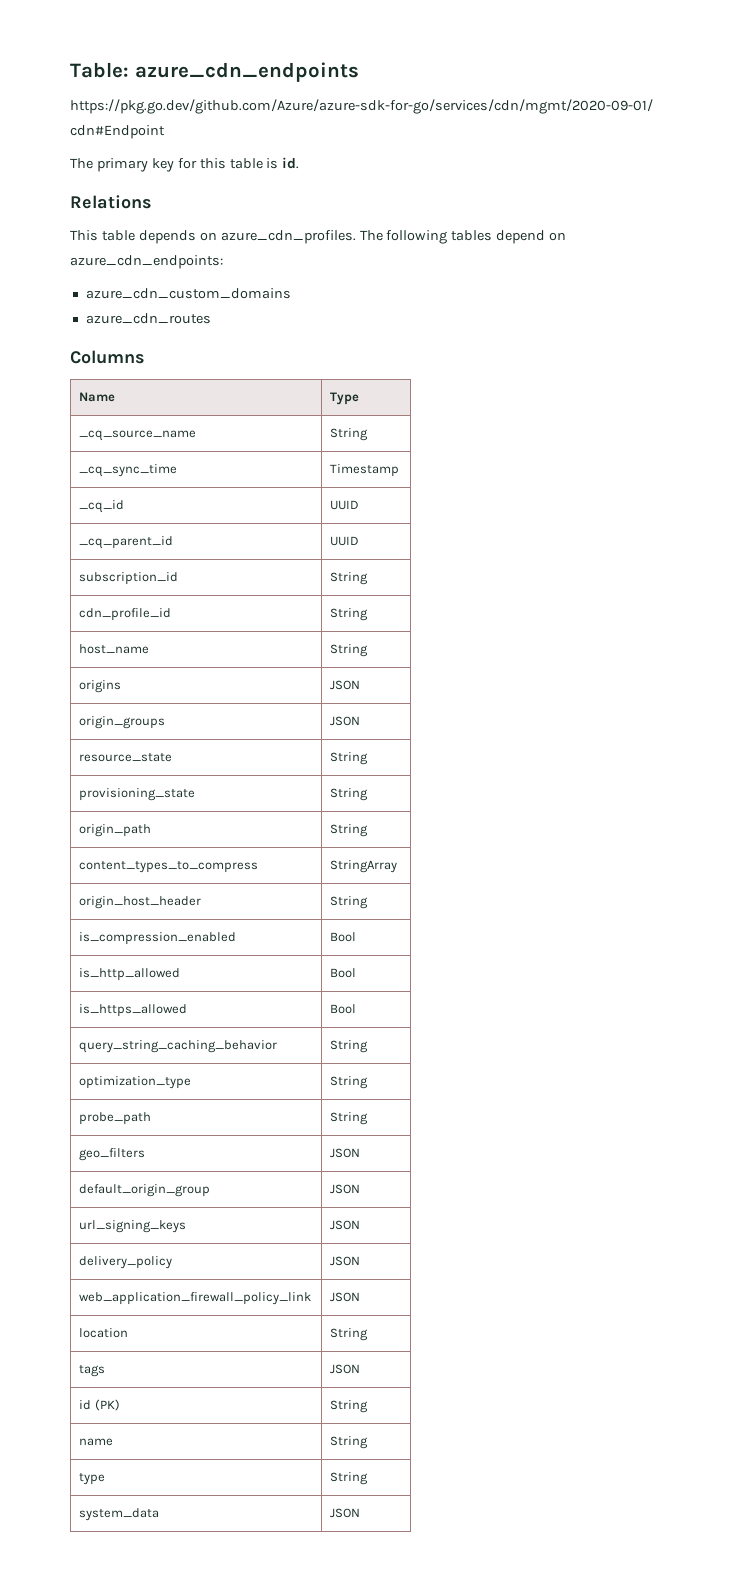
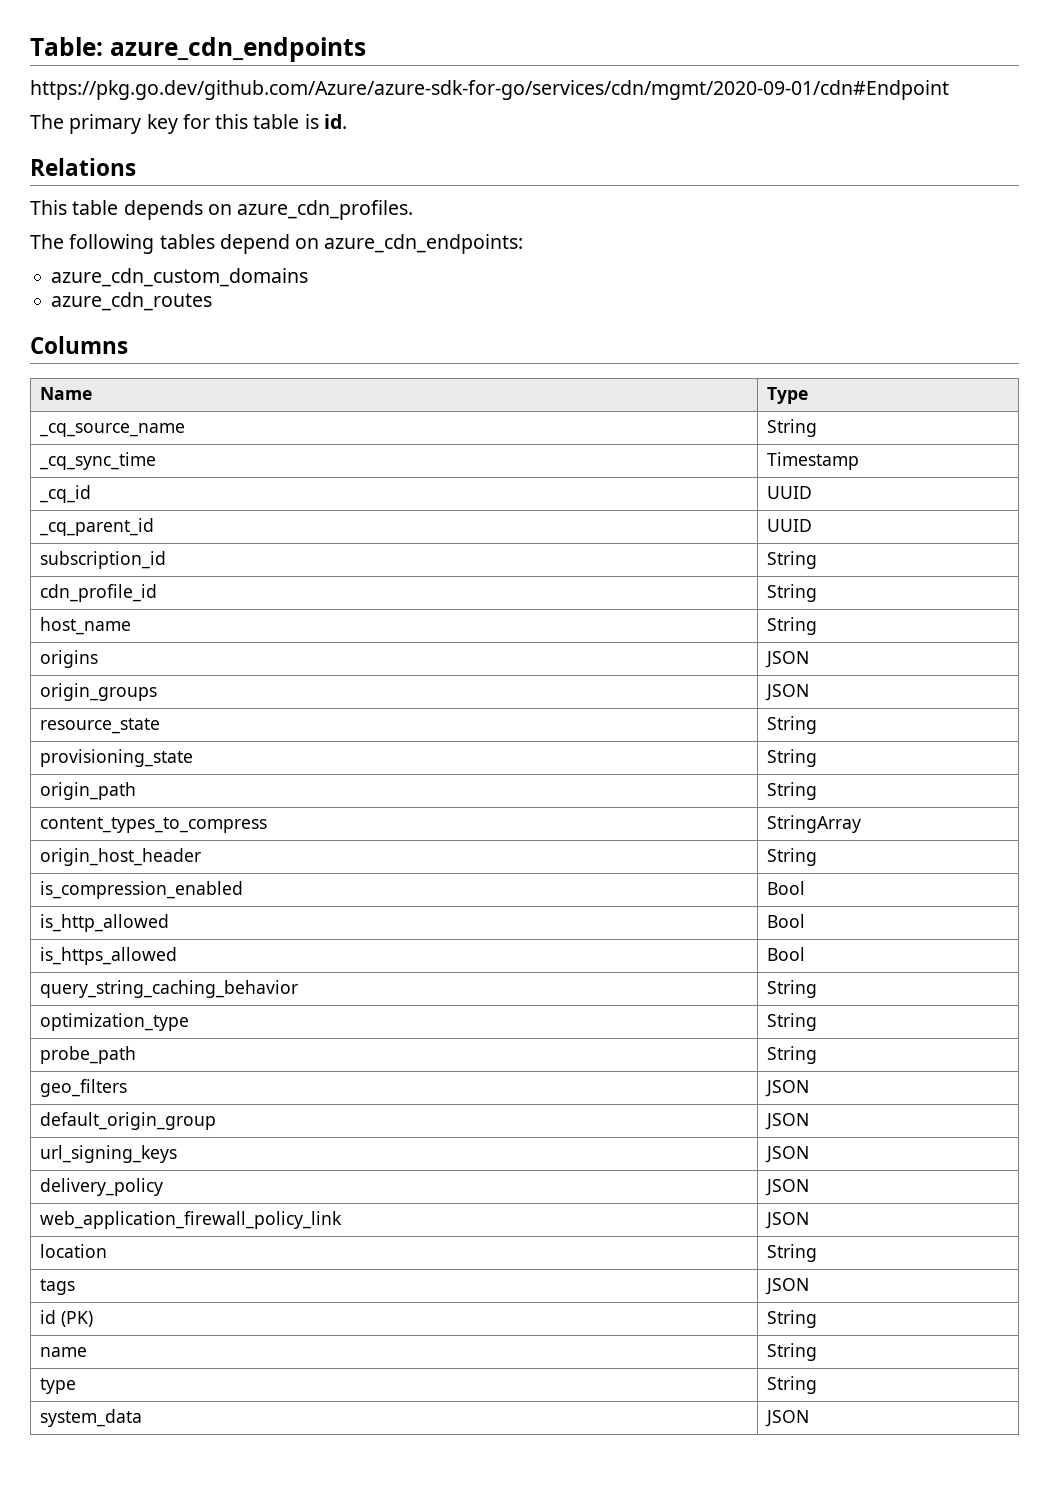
(356, 237) none -> (414, 210) //

